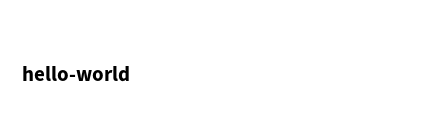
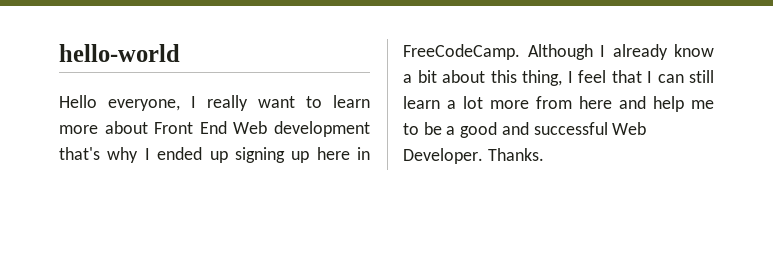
(130, 74) none -> [59,95,370,111] [59,121,370,137] [59,147,370,163] [403,44,714,60] [403,70,714,86] [403,96,714,112] [403,122,647,138] [403,148,544,164] // Hello everyone, I really want to learn more about Front End Web development that's why I ended up signing up here in FreeCodeCamp. Although I already know a bit about this thing, I feel that I can still learn a lot more from here and help me to be a good and successful Web Developer. Thanks.

